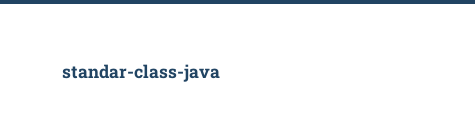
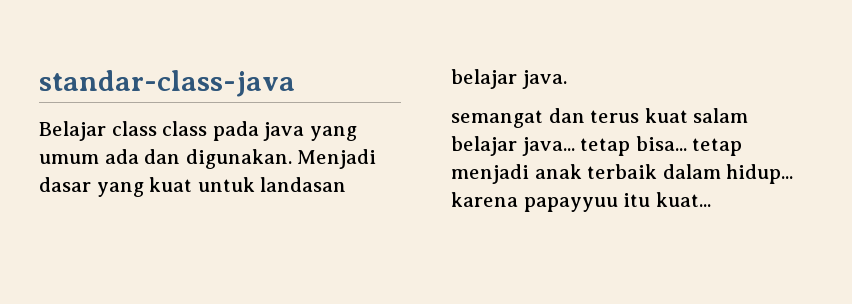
(220, 73) none -> [39,121,357,141] [39,149,377,169] [39,177,347,197] [451,69,567,89] [451,108,749,128] [451,136,743,156] [451,164,794,184] [451,192,711,212] // Belajar class class pada java yang umum ada dan digunakan. Menjadi dasar yang kuat untuk landasan belajar java. // semangat dan terus kuat salam belajar java... tetap bisa... tetap menjadi anak terbaik dalam hidup... karena papayyuu itu kuat...

